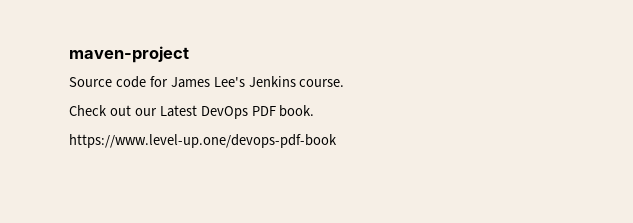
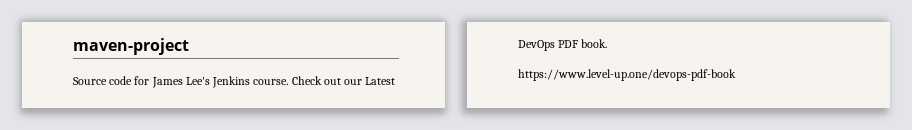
(345, 83) // -> (289, 82) none

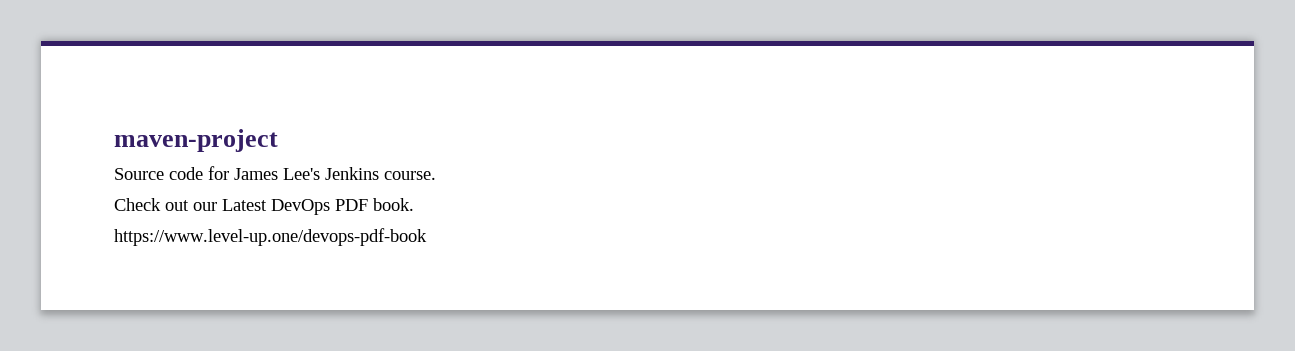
(289, 82) none -> (436, 175) //

